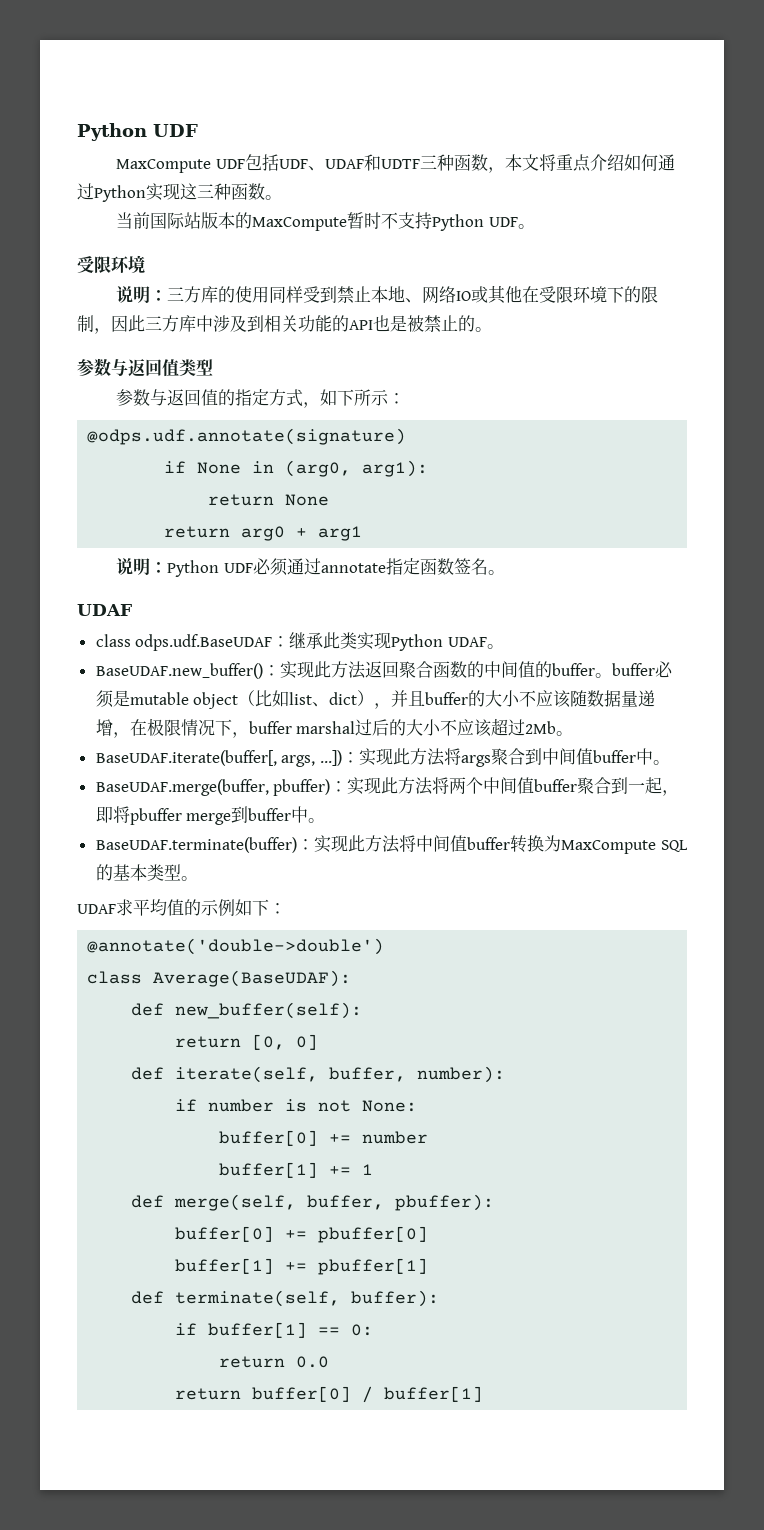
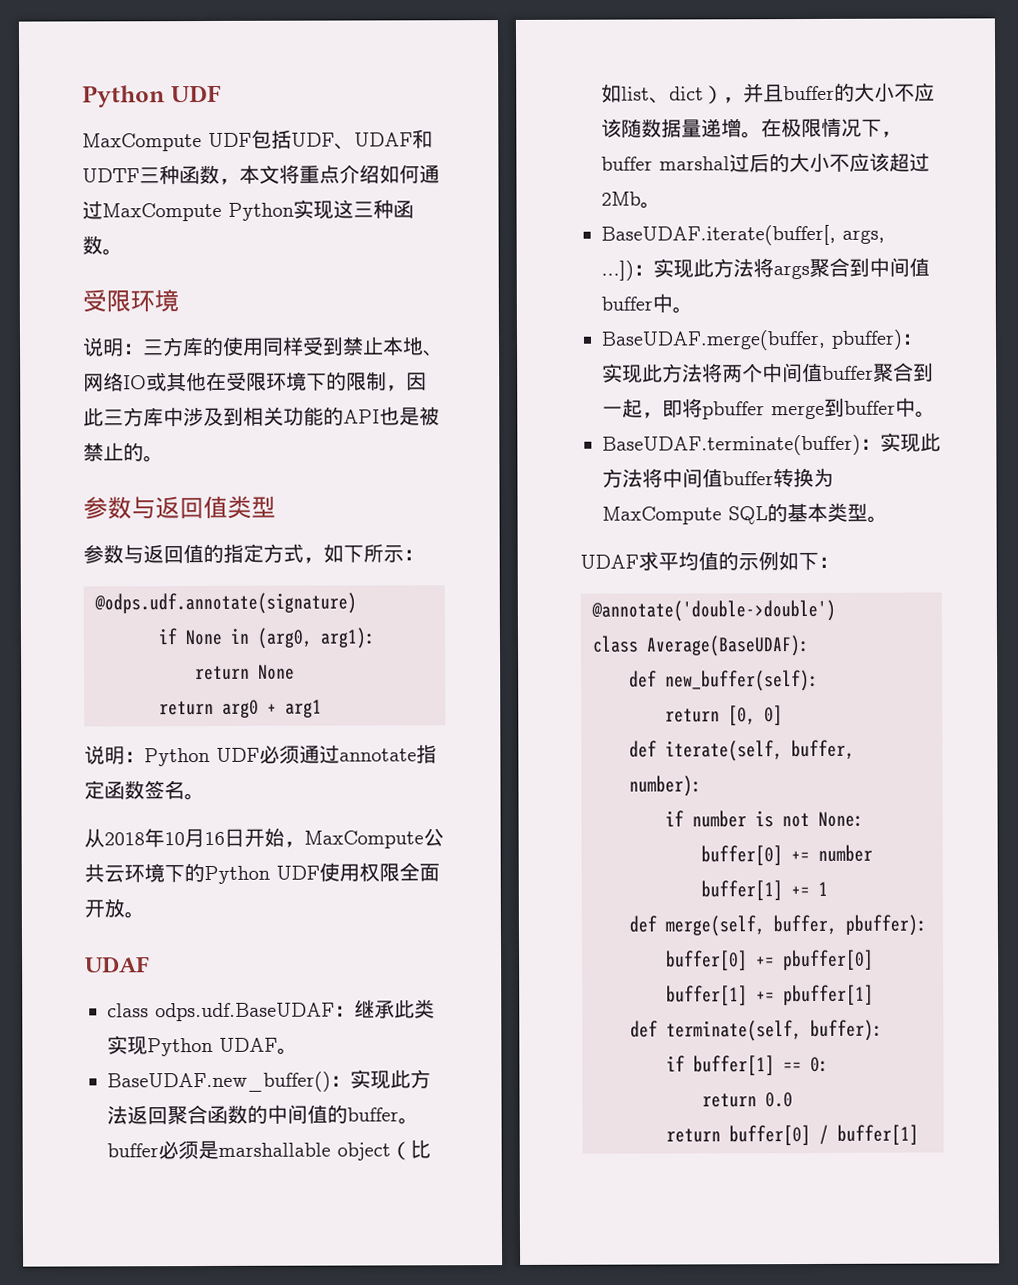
(94, 191) none -> [102,202,222,222] MaxCompute
[116,212,535,231] // 当前国际站版本的MaxCompute暂时不支持Python UDF。 -> (123, 252) none
(505, 572) none -> [84,827,444,849] [84,862,440,885] [84,898,145,919] // 从2018年10月16日开始，MaxCompute公共云环境下的Python UDF使用权限全面开放。
[129,692,189,705] mutable -> [218,1142,331,1157] marshallable
[112,732,130,738] ， -> [741,131,762,139] 。

